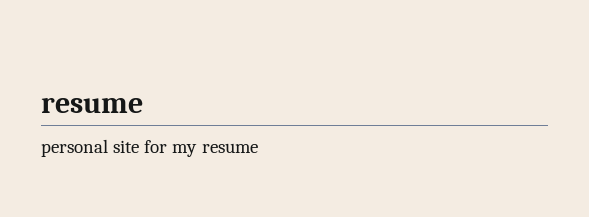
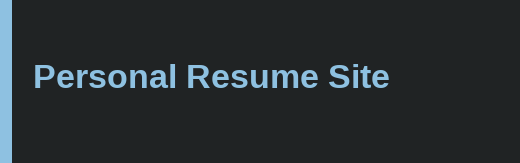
[41,97,143,113] [41,139,258,157] resume // personal site for my resume -> [33,64,391,88] Personal Resume Site

